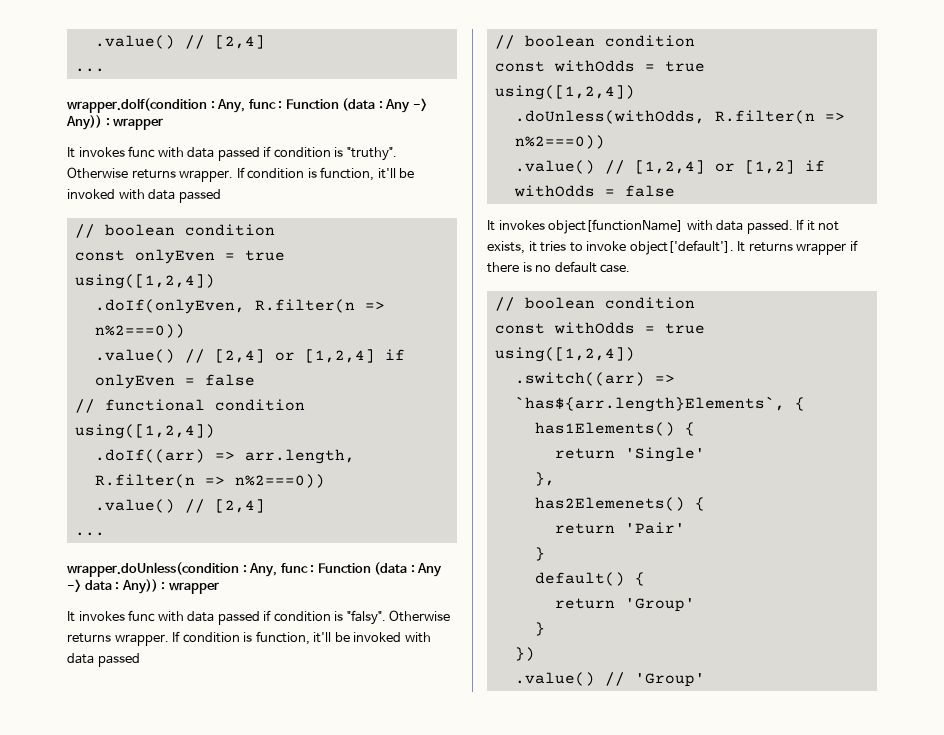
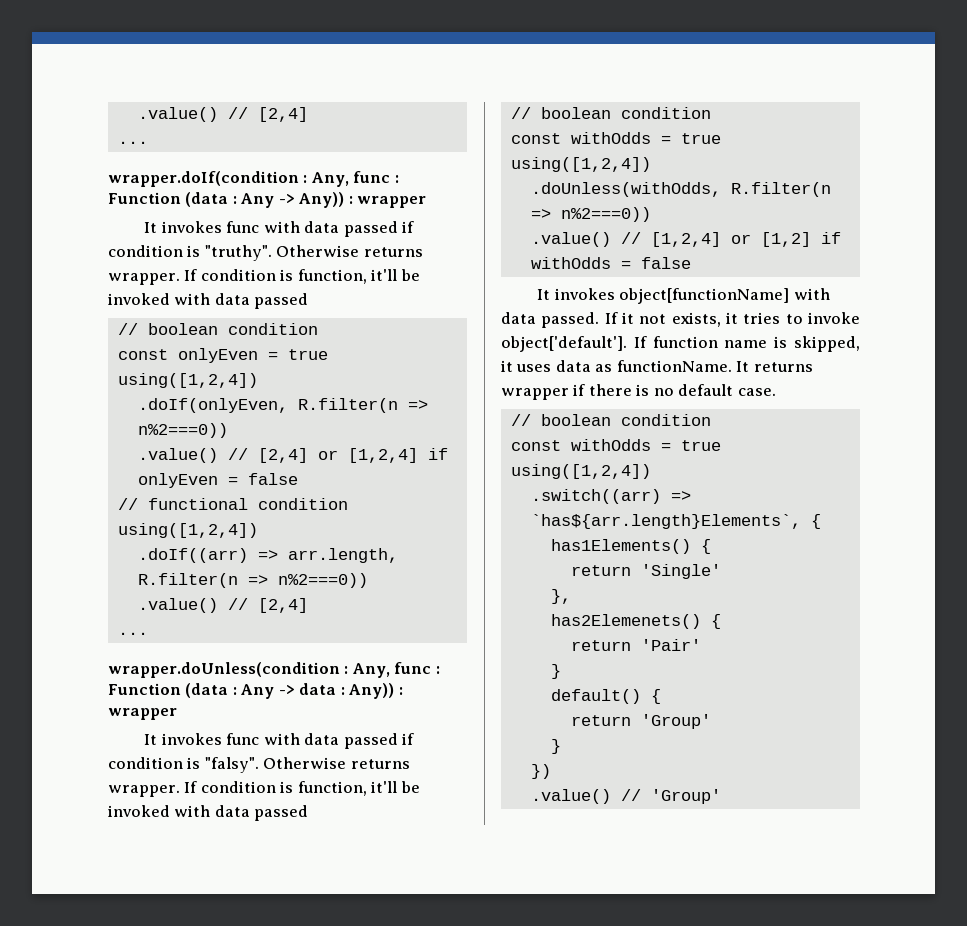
(734, 247) none -> [633,336,860,352] [501,360,732,372] If function name is skipped, it uses data as functionName.

